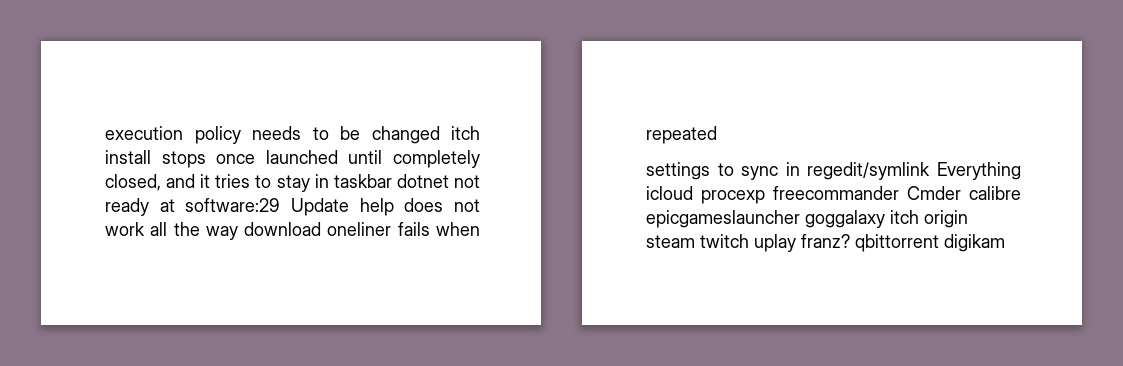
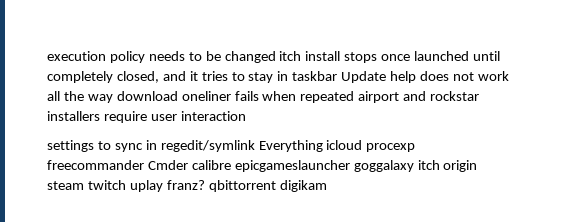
[396,174,480,188] [105,198,281,216] dotnet not ready at software:29 -> (338, 76) none
(717, 135) none -> [358,91,480,103] [47,111,246,123] airport and rockstar installers require user interaction

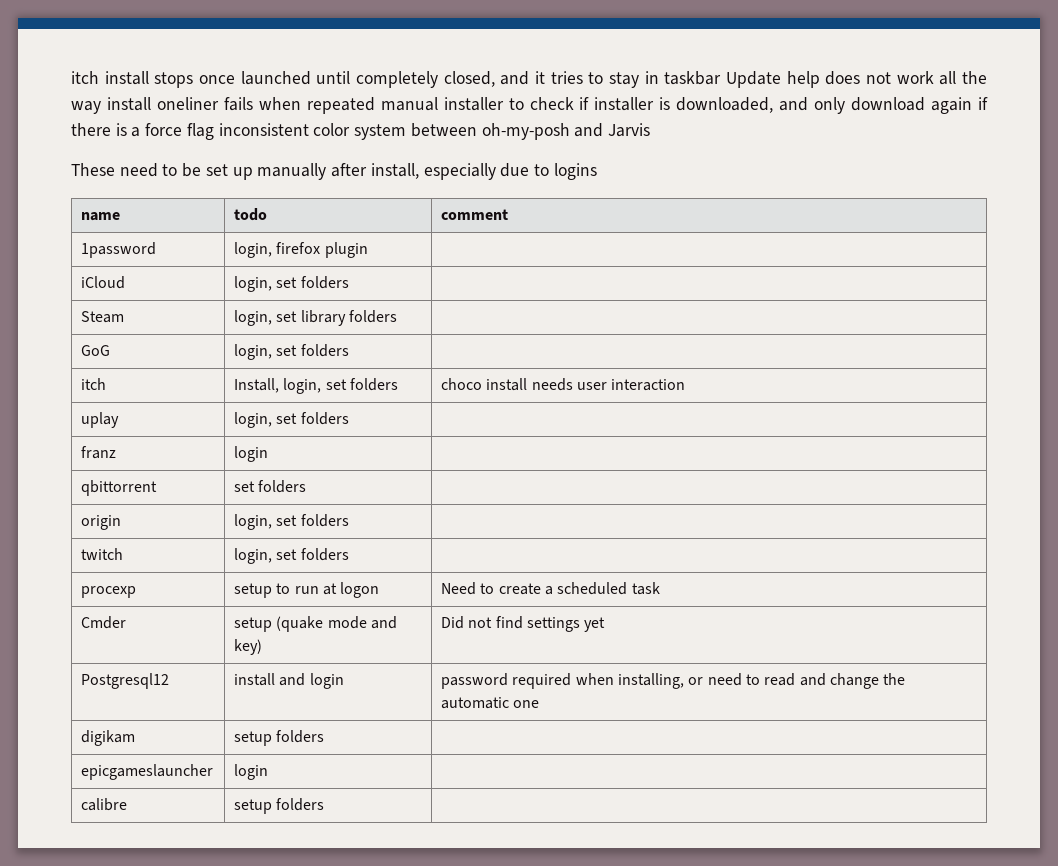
[47,51,276,63] execution policy needs to be changed -> (71, 77) none
[116,91,178,101] download -> [106,97,151,111] install
[358,91,480,103] [47,111,246,123] [47,140,416,152] [47,160,478,172] [47,180,327,192] airport and rockstar installers require user interaction // settings to sync in regedit/symlink Everything icloud procexp freecommander Cmder calibre epicgameslauncher goggalaxy itch origin steam twitch uplay franz? qbittorrent digikam -> [380,97,989,114] [71,123,650,140] [71,163,597,180] [81,212,121,221] [234,208,268,221] [441,209,509,220] [81,242,157,258] [234,242,368,258] [81,276,126,289] [234,276,349,292] [81,311,125,323] [234,310,398,326] [81,345,111,356] [234,344,349,360] [81,378,107,390] [234,378,399,394] [441,378,686,391] [81,412,120,428] [234,412,349,428] [81,446,117,459] [234,446,269,462] [81,480,158,496] [234,480,307,493] [81,515,122,530] [234,514,349,530] [81,548,124,560] [234,548,349,564] [81,586,137,598] [234,582,380,598] [441,582,660,595] [81,616,127,629] [234,616,398,632] [234,639,263,655] [441,616,606,632] [81,673,170,689] [234,673,344,689] [441,673,906,689] [441,697,540,709] [81,730,136,746] [234,730,325,746] [81,764,214,780] [234,764,269,780] [81,798,128,811] [234,798,325,814] manual installer to check if installer is downloaded, and only download again if there is a force flag inconsistent color system between oh-my-posh and Jarvis // These need to be set up manually after install, especially due to logins // name | todo | comment // 1password | login, firefox plugin | // iCloud | login, set folders | // Steam | login, set library folders | // GoG | login, set folders | // itch | Install, login, set folders | choco install needs user interaction // uplay | login, set folders | // franz | login | // qbittorrent | set folders | // origin | login, set folders | // twitch | login, set folders | // procexp | setup to run at logon | Need to create a scheduled task // Cmder | setup (quake mode and key) | Did not find settings yet // Postgresql12 | install and login | password required when installing, or need to read and change the automatic one // digikam | setup folders | // epicgameslauncher | login | // calibre | setup folders |

